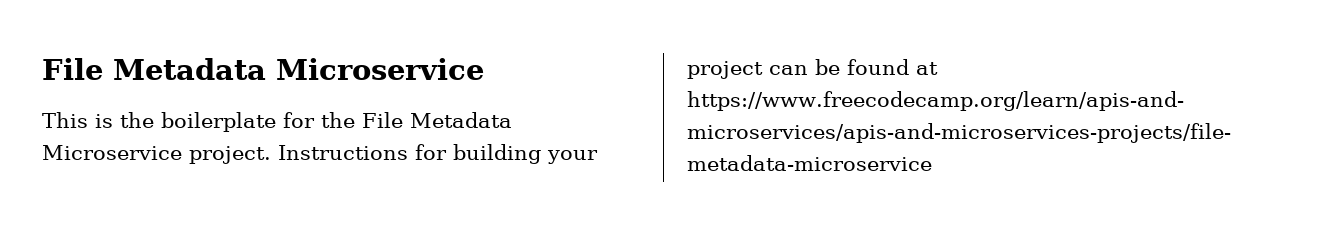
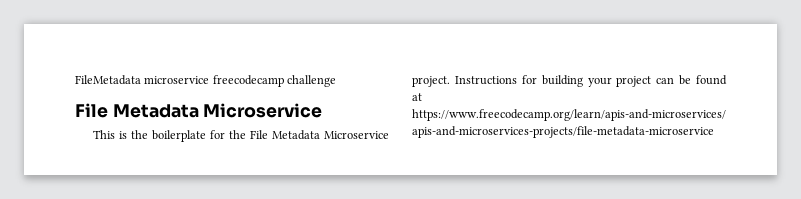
(42, 69) none -> [75,75,337,87] FileMetadata microservice freecodecamp challenge //

